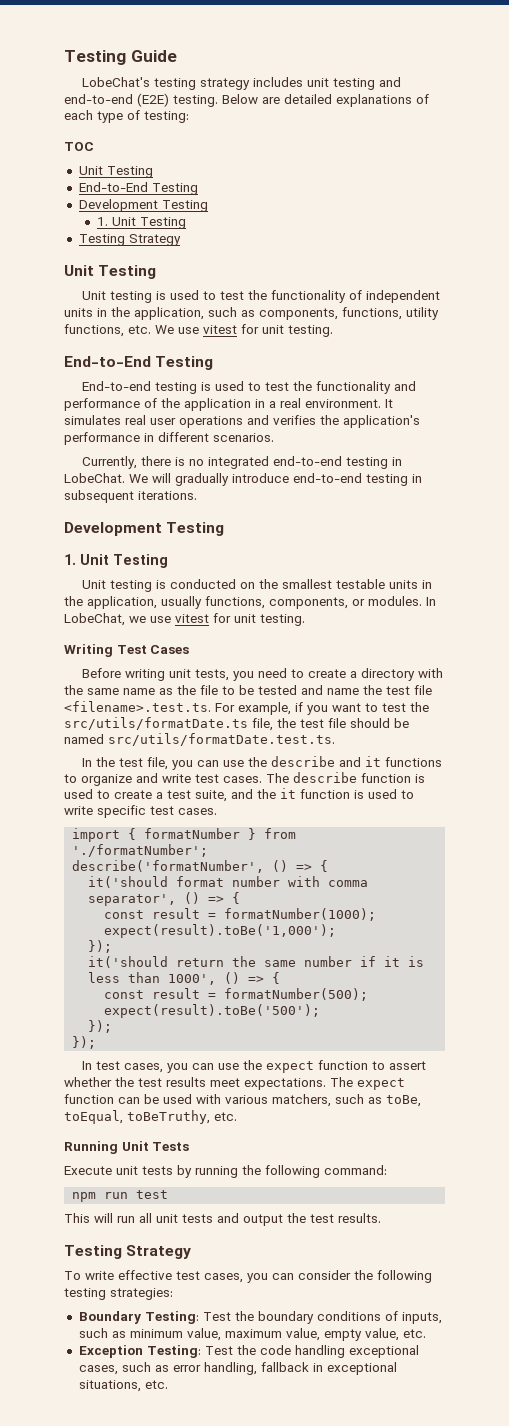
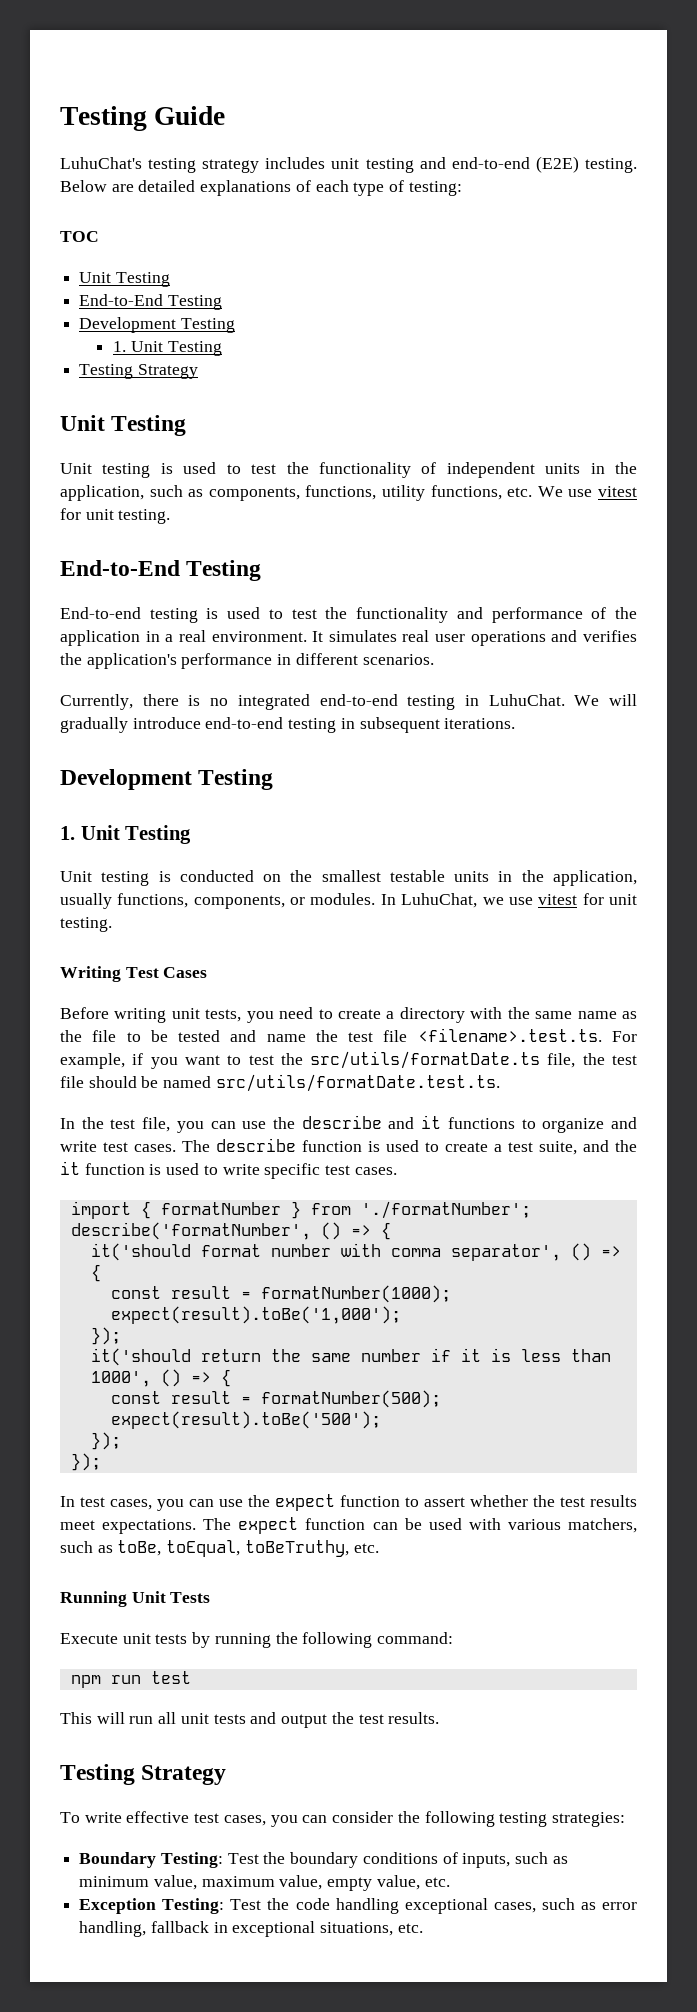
[82,77,151,87] LobeChat's -> [60,157,142,169] LuhuChat's
[64,473,125,483] LobeChat. -> [488,694,565,706] LuhuChat.
[64,613,125,626] LobeChat, -> [401,893,478,908] LuhuChat,

